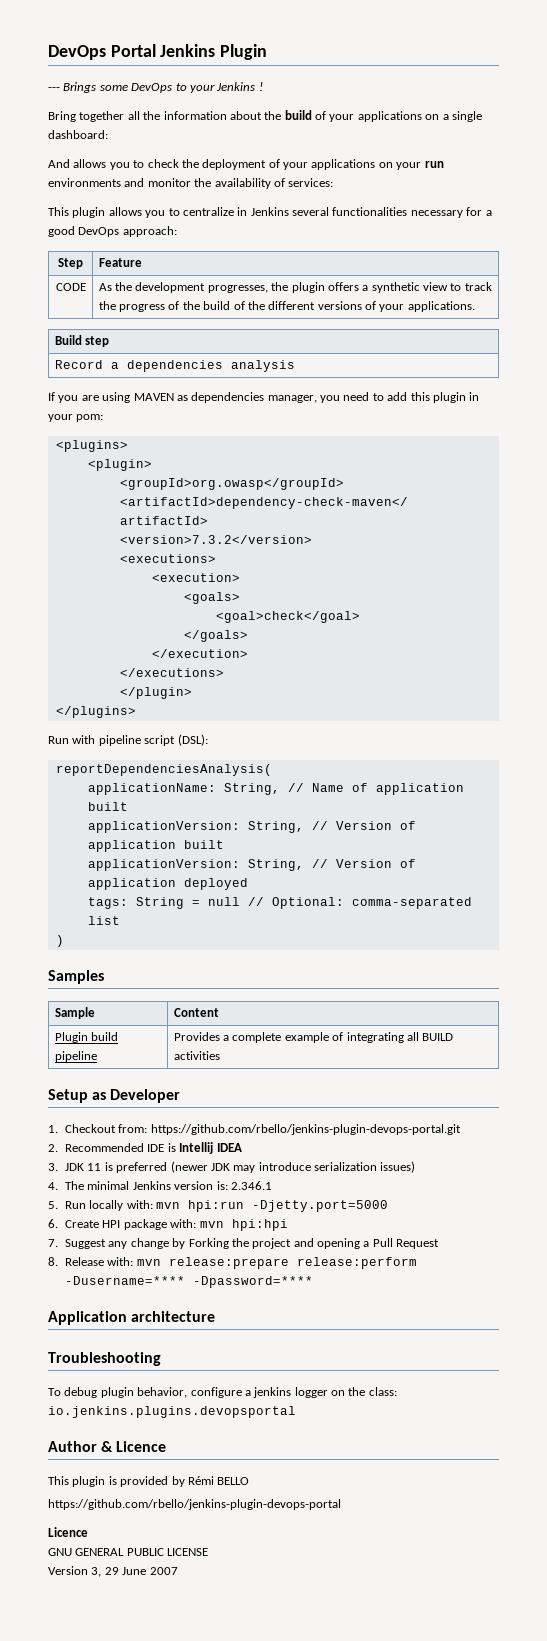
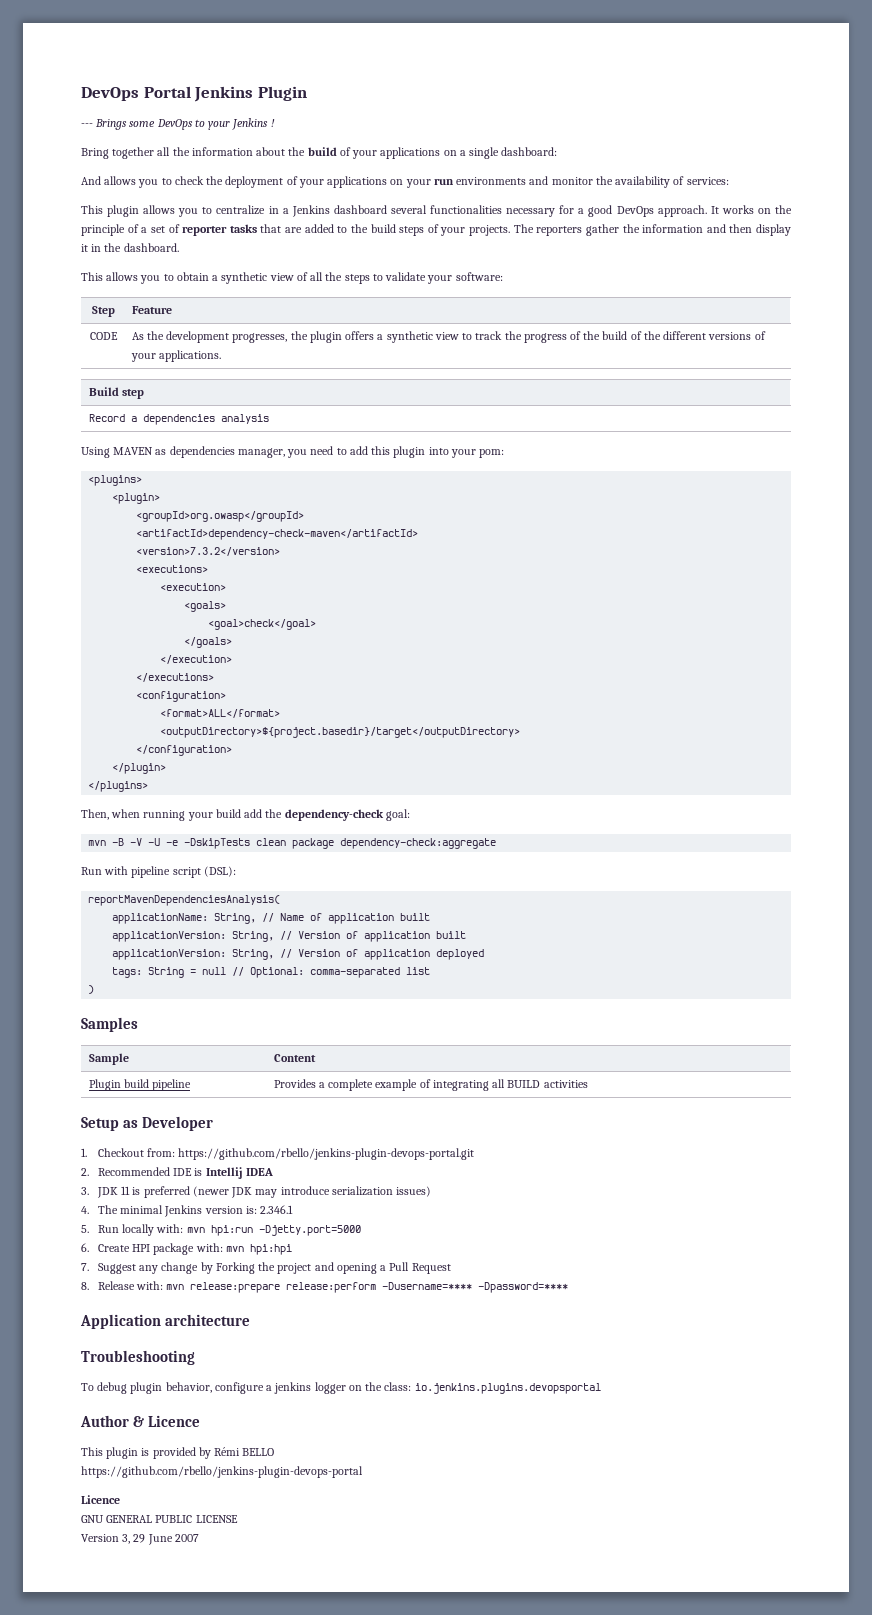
[250,207,289,216] Jenkins -> [282,205,387,217] a Jenkins dashboard
[122,226,177,237] approach: -> [657,205,792,217] [81,224,791,236] [81,243,179,252] [81,272,503,284] approach. It works on the principle of a set of reporter tasks that are added to the build steps of your projects. The reporters gather the information and then display it in the dashboard. // This allows you to obtain a synthetic view of all the steps to validate your software:
[48,392,131,403] If you are using -> [81,447,110,458] Using
[469,392,480,401] in -> [428,447,449,455] into
[119,687,192,699] [55,706,136,718] </plugin> // </plugins> -> [136,691,227,702] [160,709,281,718] [160,727,521,738] [136,745,233,756] [112,763,167,774] [88,781,149,792] [81,809,410,821] [88,838,497,849] <configuration> // <format>ALL</format> // <outputDirectory>${project.basedir}/target</outputDirectory> // </configuration> // </plugin> // </plugins> // Then, when running your build add the dependency-check goal: // mvn -B -V -U -e -DskipTests clean package dependency-check:aggregate
[55,764,272,776] reportDependenciesAnalysis( -> [88,895,281,906] reportMavenDependenciesAnalysis(

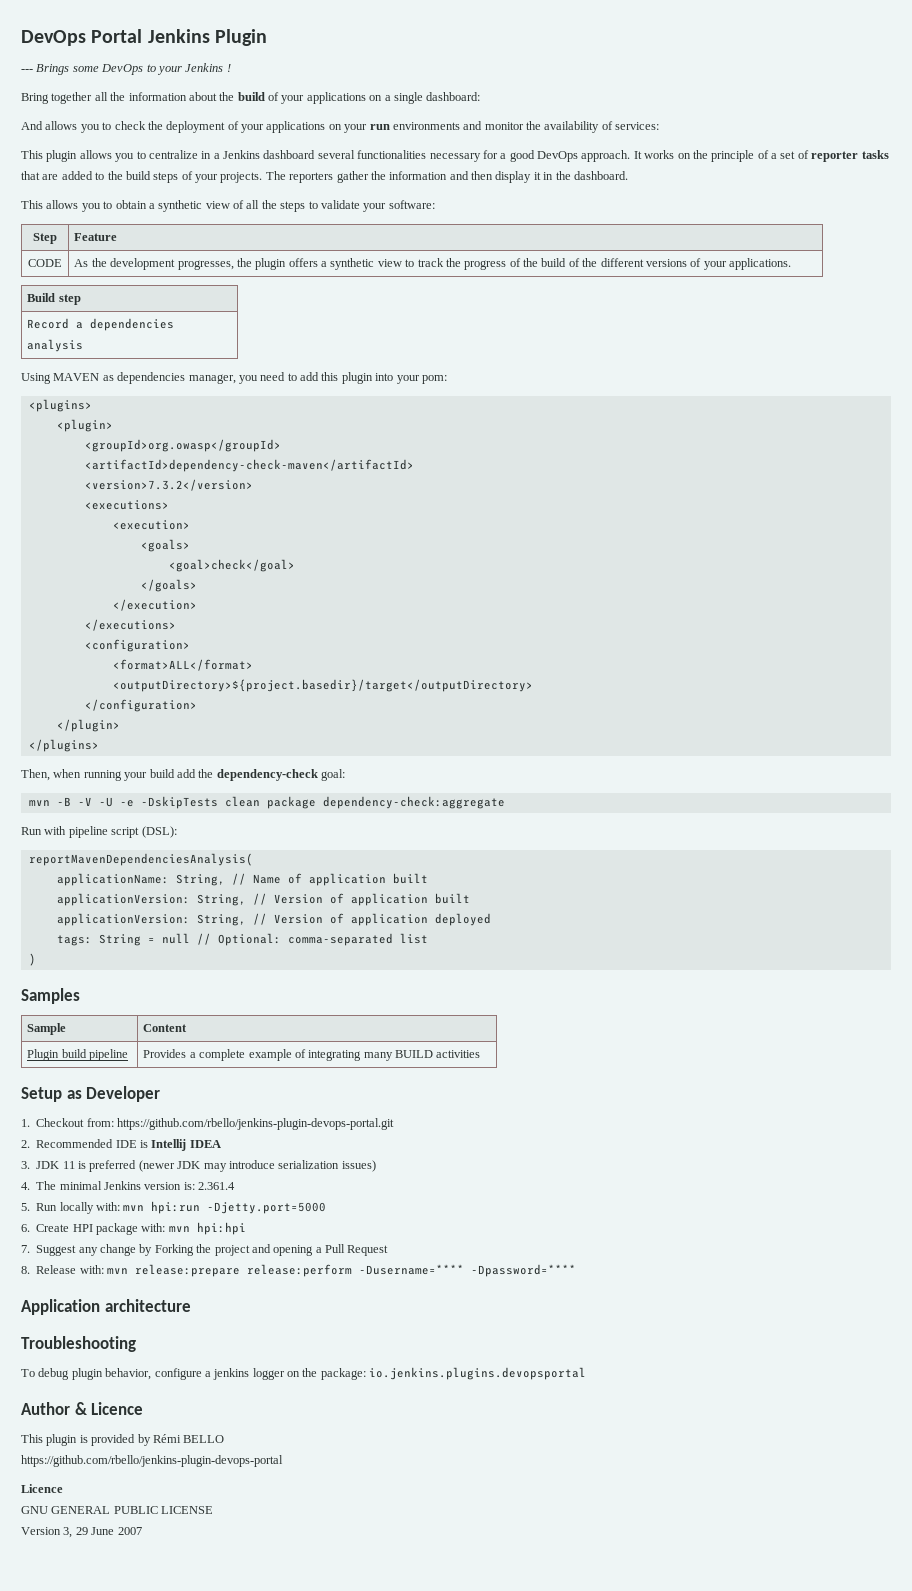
[492,1079,506,1088] all -> [363,1052,393,1061] many
[260,1205,294,1214] 2.346.1 -> [198,1182,236,1190] 2.361.4
[384,1382,412,1391] class: -> [320,1368,366,1380] package:

